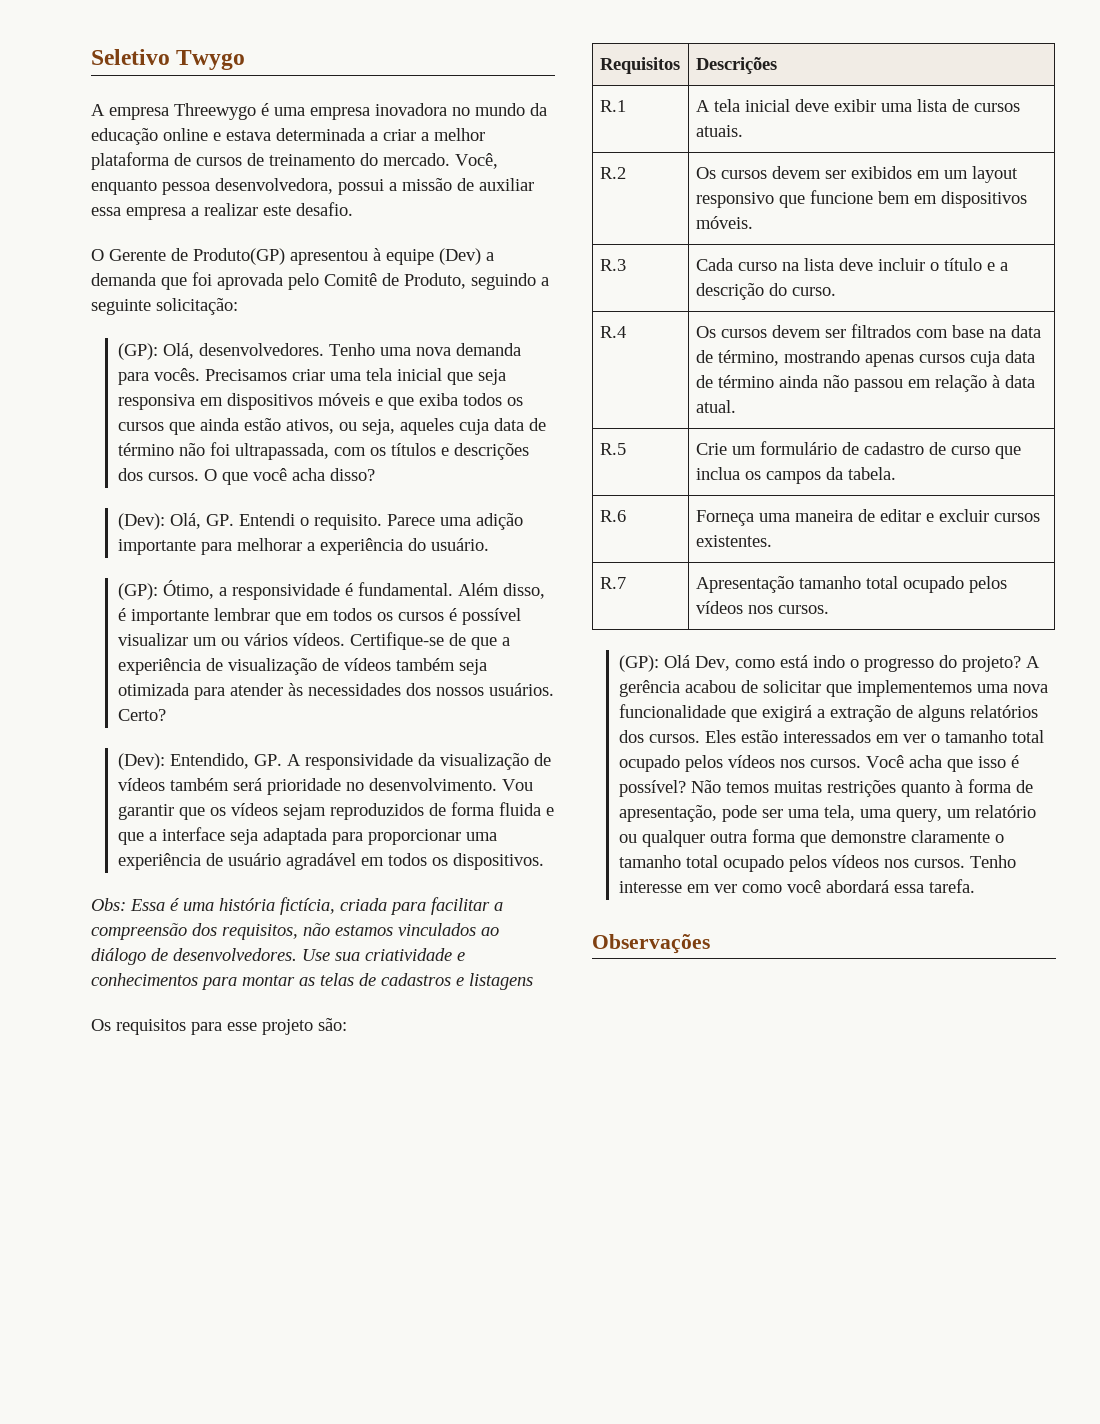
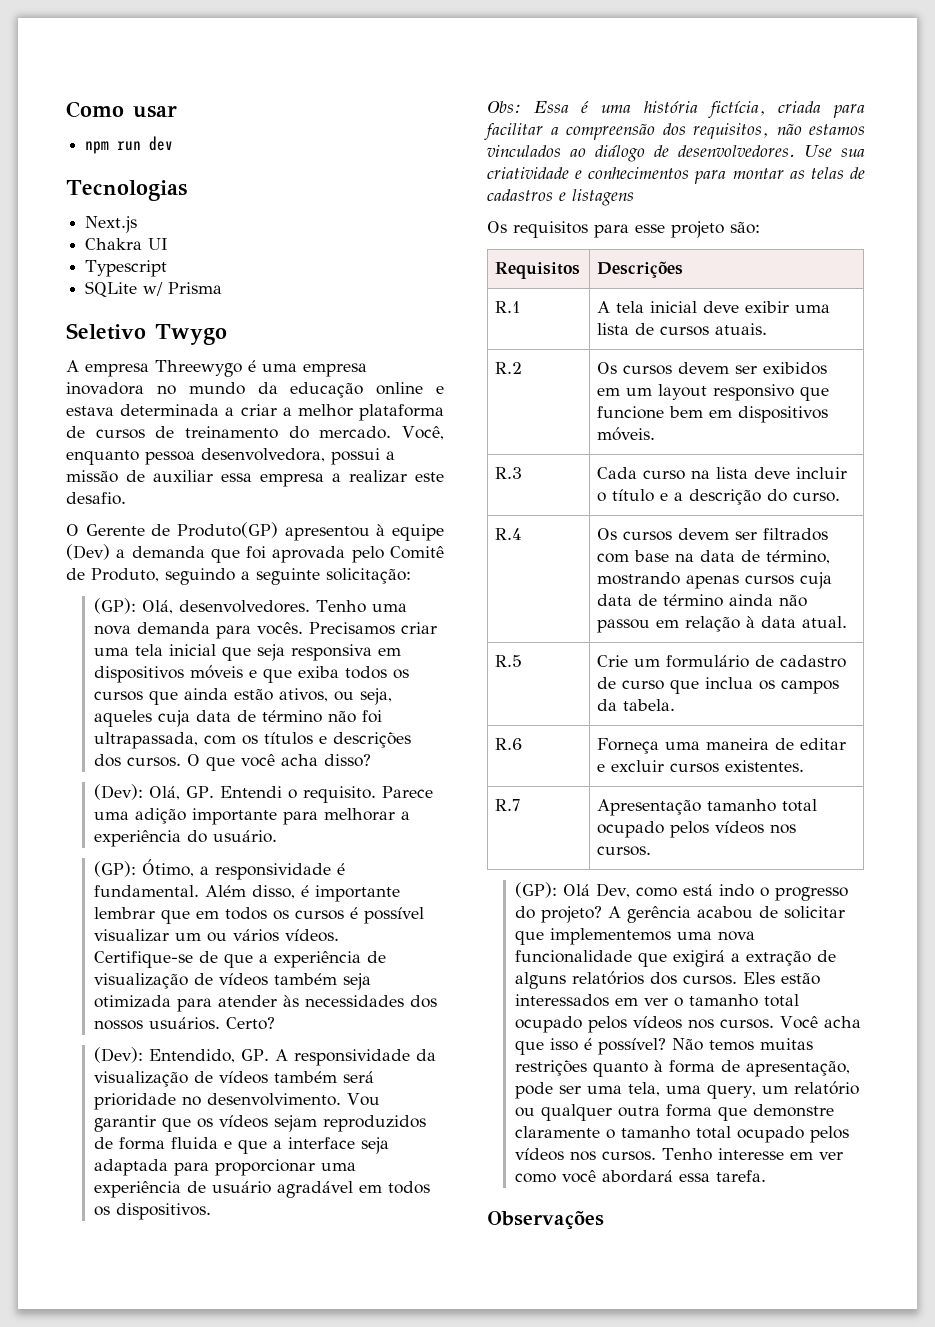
(91, 57) none -> [66,101,177,118] [85,136,174,154] [66,180,187,201] [85,216,138,233] [85,238,169,250] [85,260,168,277] [85,281,223,297] Como usar // npm run dev // Tecnologias // Next.js // Chakra UI // Typescript // SQLite w/ Prisma //

